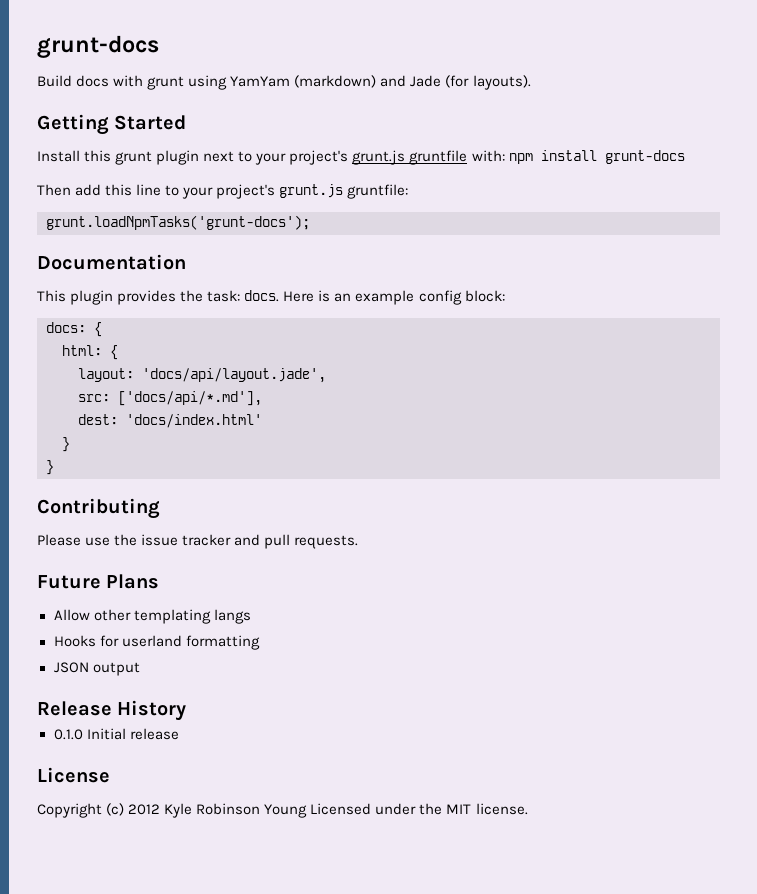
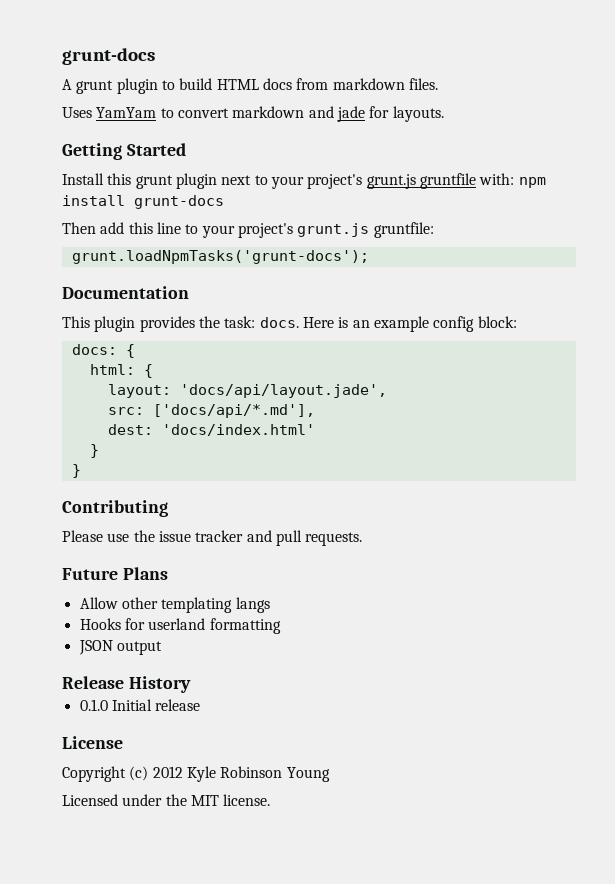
[37,35,159,58] [37,75,531,90] grunt-docs // Build docs with grunt using YamYam (markdown) and Jade (for layouts). -> [62,48,155,65] [62,78,438,94] [62,106,444,122] grunt-docs // A grunt plugin to build HTML docs from markdown files. // Uses YamYam to convert markdown and jade for layouts.
(308, 811) none -> (330, 774) //

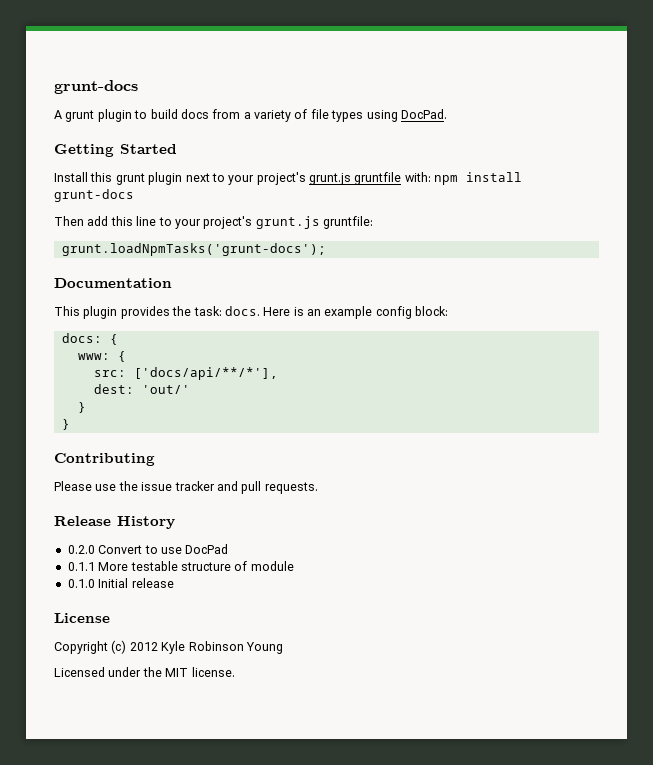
[216,79,259,90] HTML -> (178, 114) none
[332,78,438,90] [62,106,444,122] markdown files. // Uses YamYam to convert markdown and jade for layouts. -> [243,109,447,122] a variety of file types using DocPad.
[89,364,153,378] [107,384,387,398] html: { // layout: 'docs/api/layout.jade', -> [77,351,126,362] www: {
[152,404,315,418] ['docs/api/*.md'], -> [133,367,278,380] ['docs/api/**/*'],
[161,424,315,436] 'docs/index.html' -> [141,385,190,394] 'out/'
[62,567,168,580] [79,597,270,613] [79,618,281,634] [78,640,162,655] [62,676,191,693] Future Plans // Allow other templating langs // Hooks for userland formatting // JSON output // Release History -> [54,516,175,529] [67,544,229,554] [67,561,294,571] Release History // 0.2.0 Convert to use DocPad // 0.1.1 More testable structure of module

